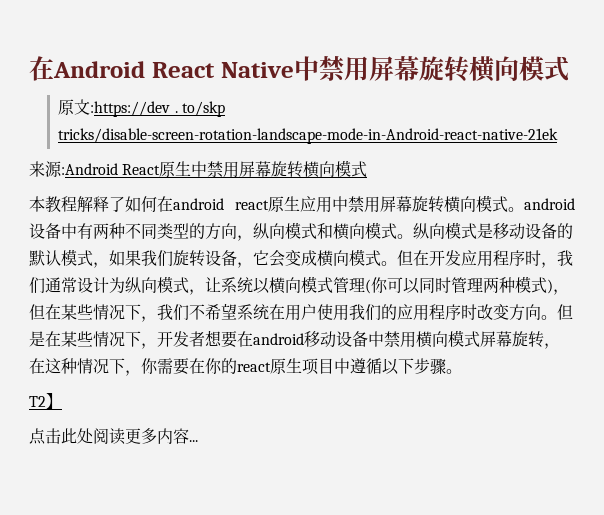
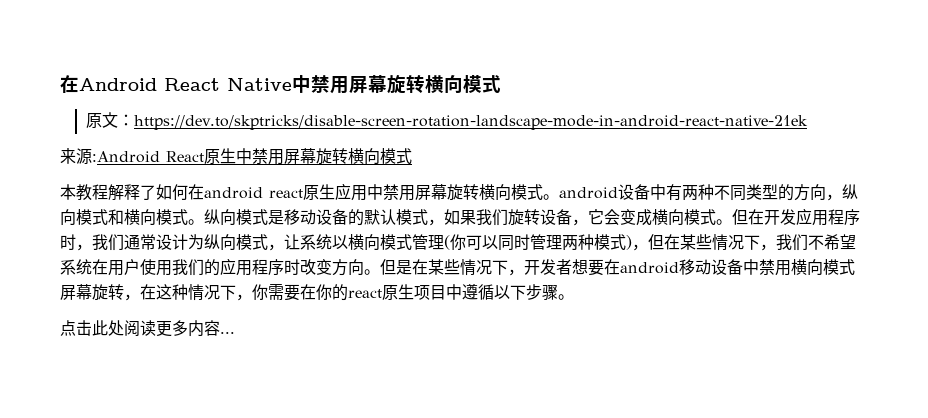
[90,101,226,117] [58,128,559,144] :https://dev . to/skp tricks/disable-screen-rotation-landscape-mode-in-Android-react-native-21ek -> [118,114,809,130] ：https://dev.to/skptricks/disable-screen-rotation-landscape-mode-in-android-react-native-21ek
[29,393,62,409] // T2】 -> (574, 297) none

